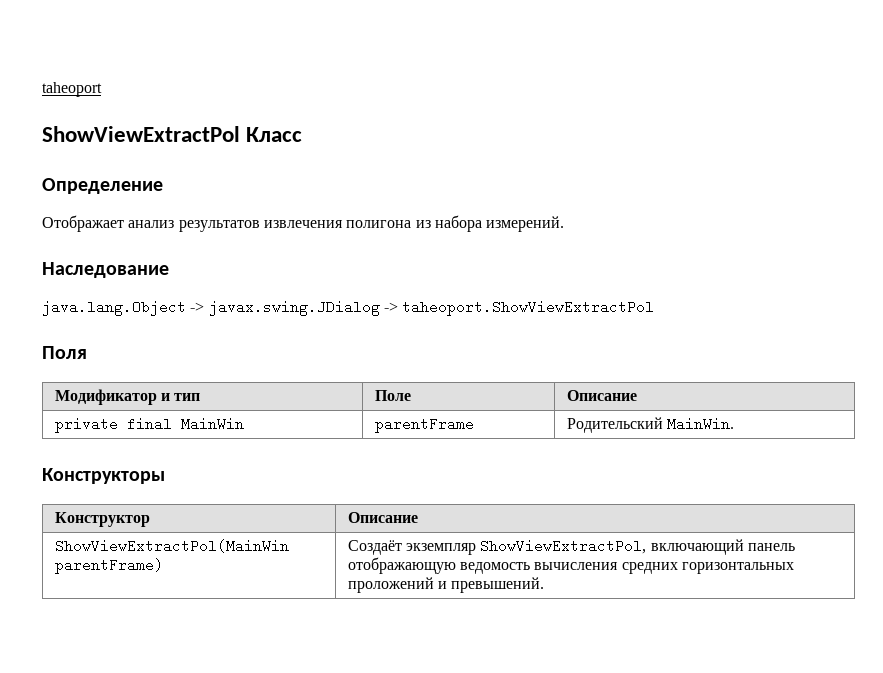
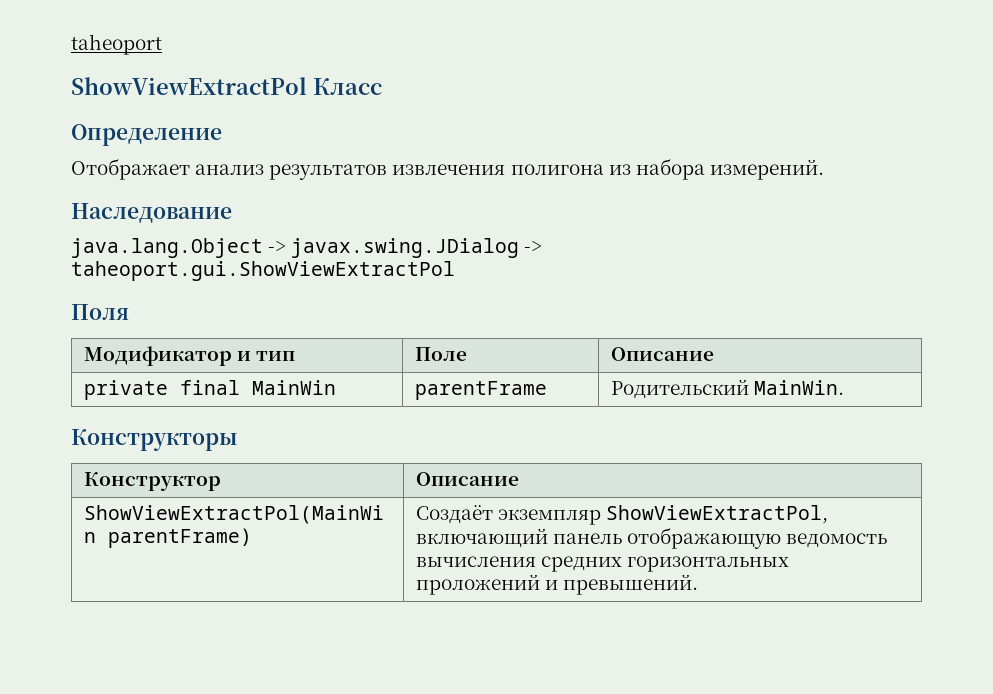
[402,300,655,316] taheoport.ShowViewExtractPol -> [71,261,455,281] taheoport.gui.ShowViewExtractPol

